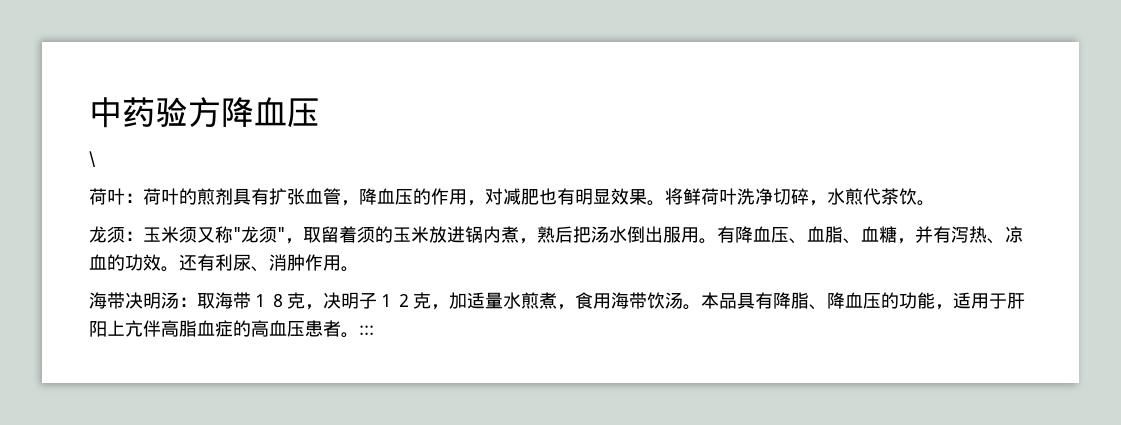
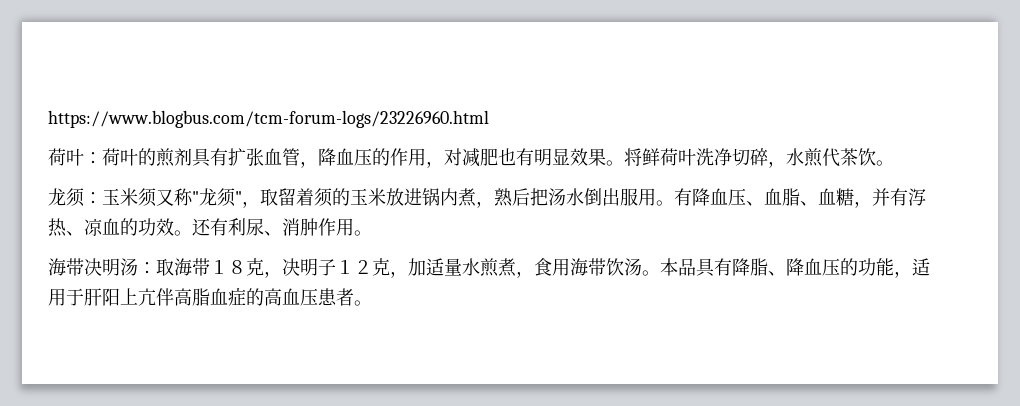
[89,97,320,128] [89,151,96,167] 中药验方降血压 // \ -> [48,110,489,128] https://www.blogbus.com/tcm-forum-logs/23226960.html
[359,325,374,335] ::: -> (372, 303) none

